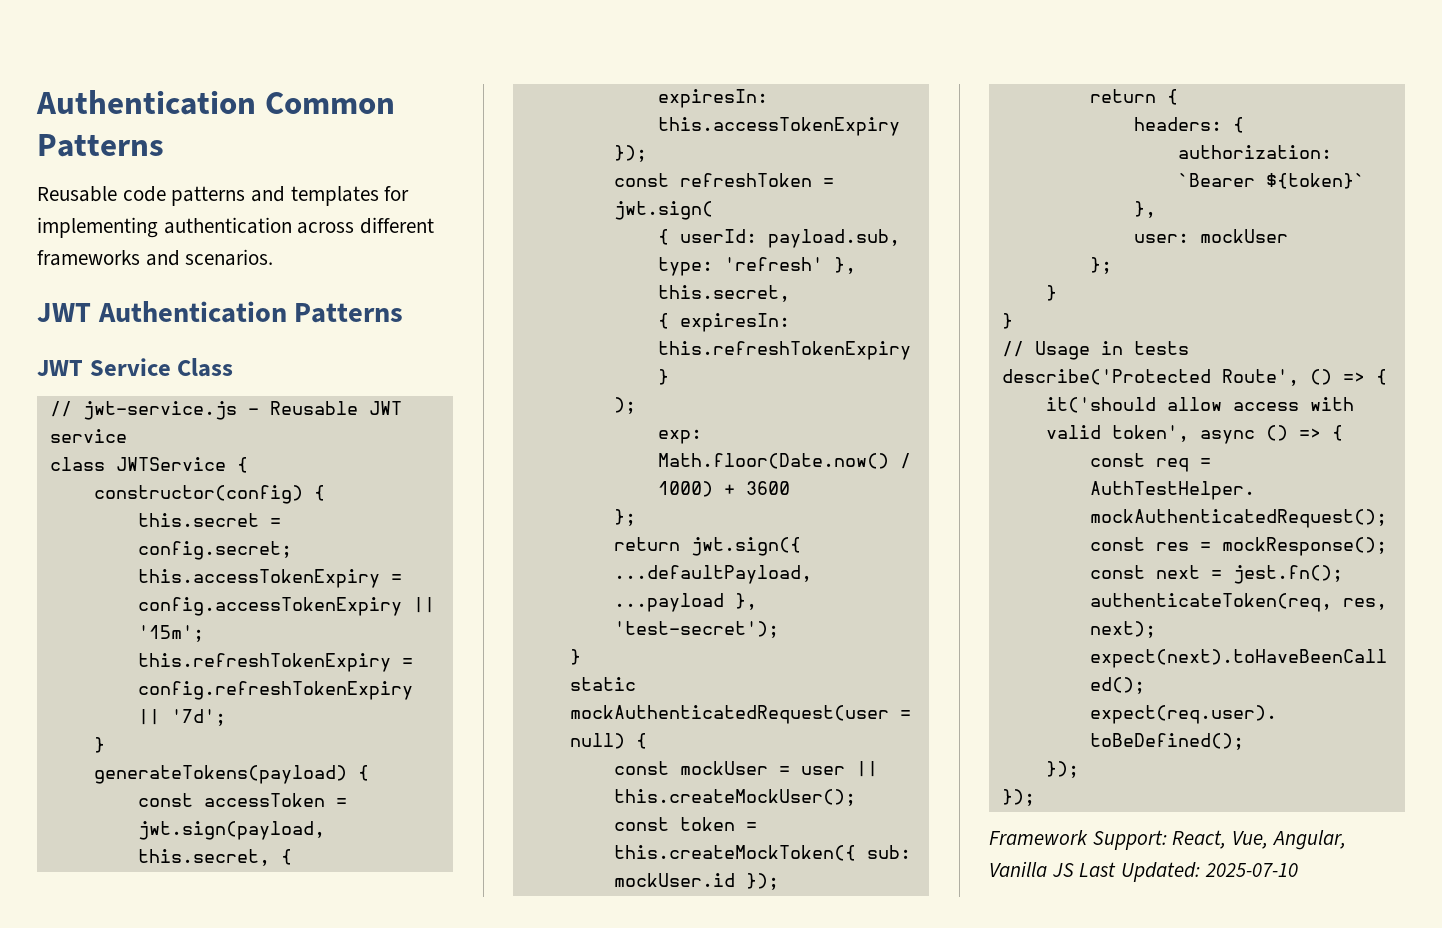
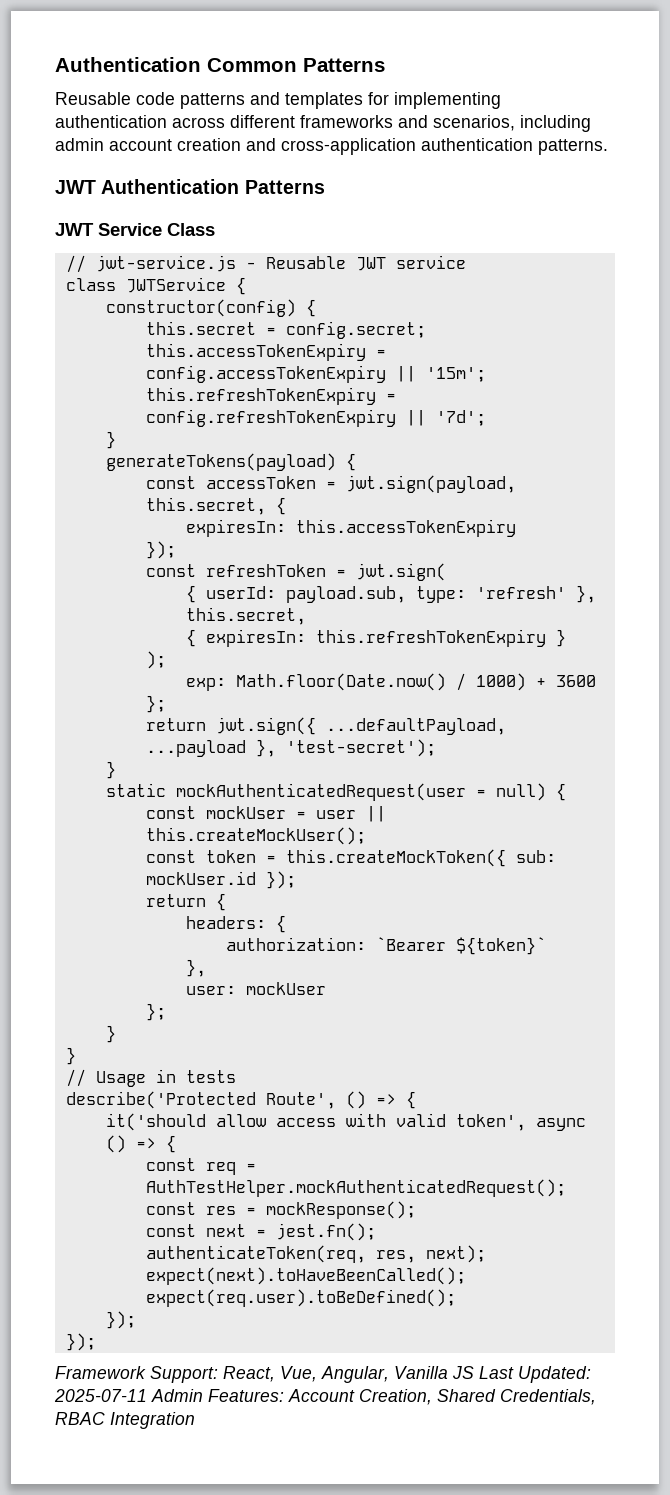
[185,249,274,266] scenarios. -> [433,115,591,132] [55,138,608,155] scenarios, including admin account creation and cross-application authentication patterns.
[1204,863,1298,877] 2025-07-10 -> [54,1389,596,1405] [55,1412,195,1429] 2025-07-11 Admin Features: Account Creation, Shared Credentials, RBAC Integration

